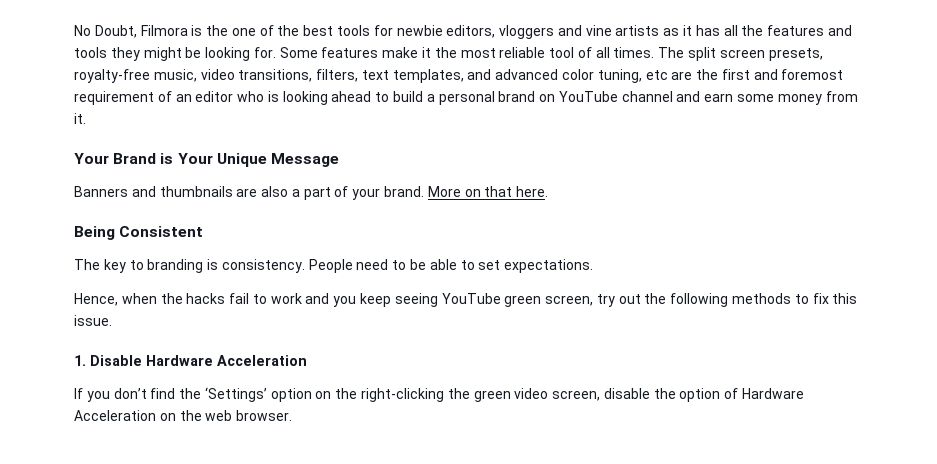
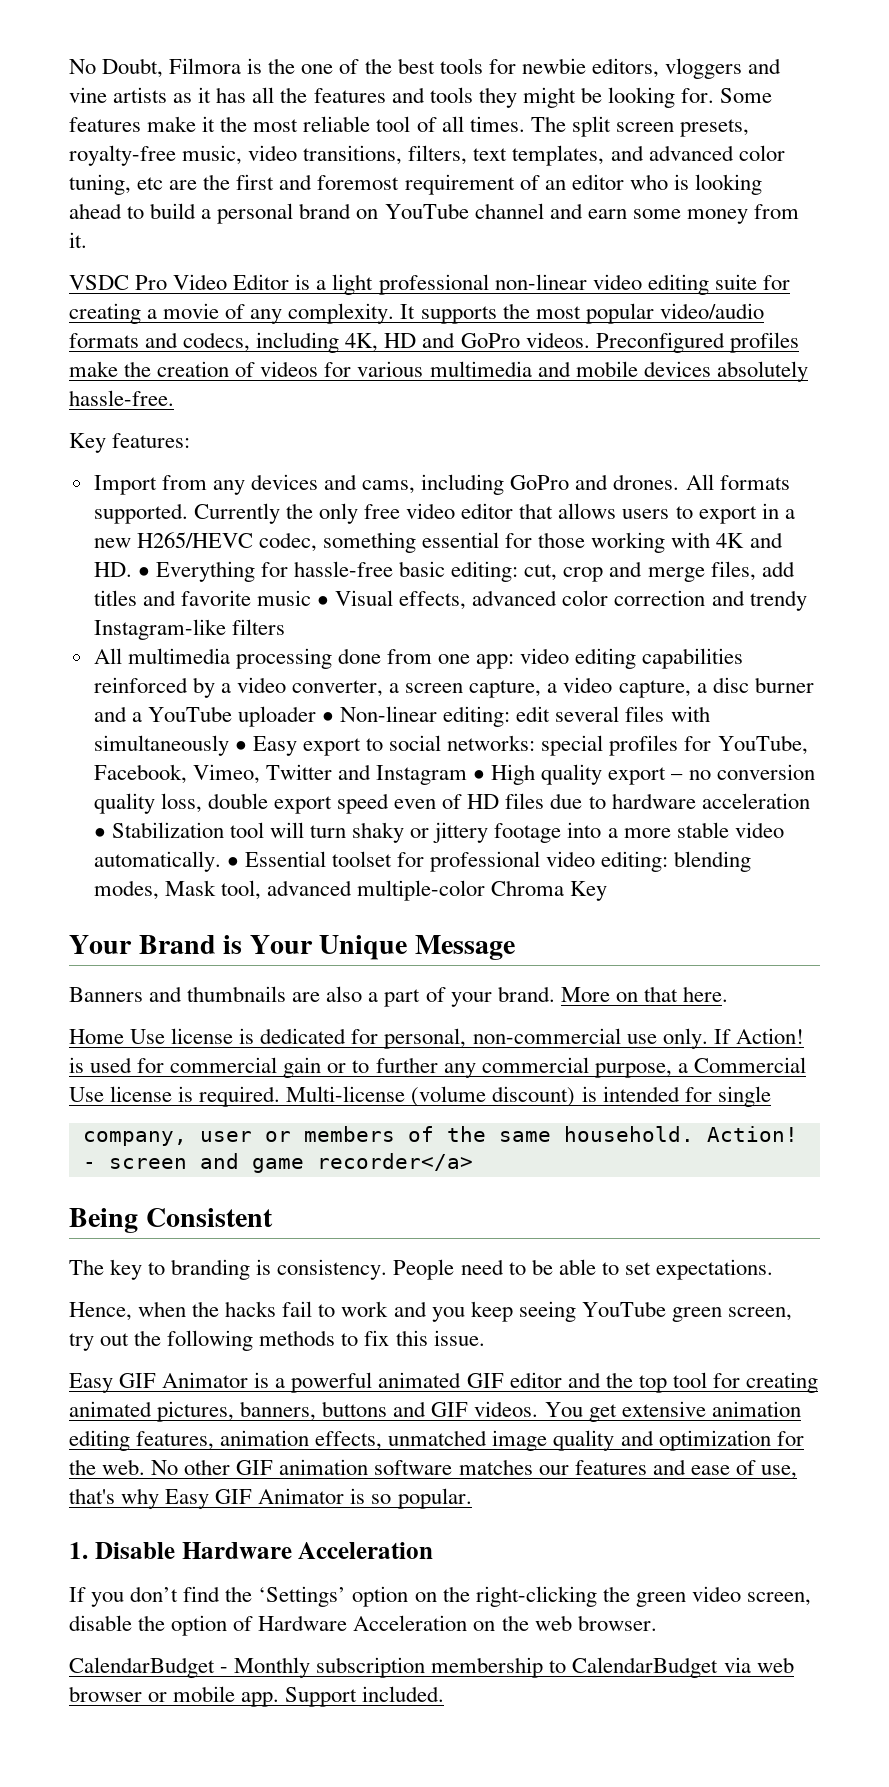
(86, 118) none -> [69,274,790,295] [69,303,764,324] [69,332,799,353] [69,361,808,382] [69,390,174,406] [69,433,191,453] [93,474,790,495] [93,503,795,524] [93,532,783,553] [93,561,795,582] [93,590,807,611] [93,619,285,640] [93,648,744,669] [93,677,814,698] [93,706,710,727] [93,735,808,756] [93,764,815,785] [93,793,810,814] [93,822,784,843] [93,851,752,872] [93,880,608,901] // VSDC Pro Video Editor is a light professional non-linear video editing suite for creating a movie of any complexity. It supports the most popular video/audio formats and codecs, including 4K, HD and GoPro videos. Preconfigured profiles make the creation of videos for various multimedia and mobile devices absolutely hassle-free. // Key features: // Import from any devices and cams, including GoPro and drones. All formats supported. Сurrently the only free video editor that allows users to export in a new H265/HEVC codec, something essential for those working with 4K and HD. • Everything for hassle-free basic editing: cut, crop and merge files, add titles and favorite music • Visual effects, advanced color correction and trendy Instagram-like filters // All multimedia processing done from one app: video editing capabilities reinforced by a video converter, a screen capture, a video capture, a disc burner and a YouTube uploader • Non-linear editing: edit several files with simultaneously • Easy export to social networks: special profiles for YouTube, Facebook, Vimeo, Twitter and Instagram • High quality export – no conversion quality loss, double export speed even of HD files due to hardware acceleration • Stabilization tool will turn shaky or jittery footage into a more stable video automatically. • Essential toolset for professional video editing: blending modes, Mask tool, advanced multiple-color Chroma Key
(549, 191) none -> [69,1028,804,1049] [69,1057,806,1078] [69,1086,771,1107] [82,1126,798,1146] [82,1153,473,1173] // Home Use license is dedicated for personal, non-commercial use only. If Action! is used for commercial gain or to further any commercial purpose, a Commercial Use license is required. Multi-license (volume discount) is intended for single // company, user or members of the same household. Action! - screen and game recorder</a>
(112, 320) none -> [69,1372,819,1393] [69,1401,801,1422] [69,1430,804,1451] [69,1459,797,1479] [69,1488,472,1509] // Easy GIF Animator is a powerful animated GIF editor and the top tool for creating animated pictures, banners, buttons and GIF videos. You get extensive animation editing features, animation effects, unmatched image quality and optimization for the web. No other GIF animation software matches our features and ease of use, that's why Easy GIF Animator is so popular.
(293, 415) none -> [69,1657,794,1678] [69,1686,445,1707] // CalendarBudget - Monthly subscription membership to CalendarBudget via web browser or mobile app. Support included.

